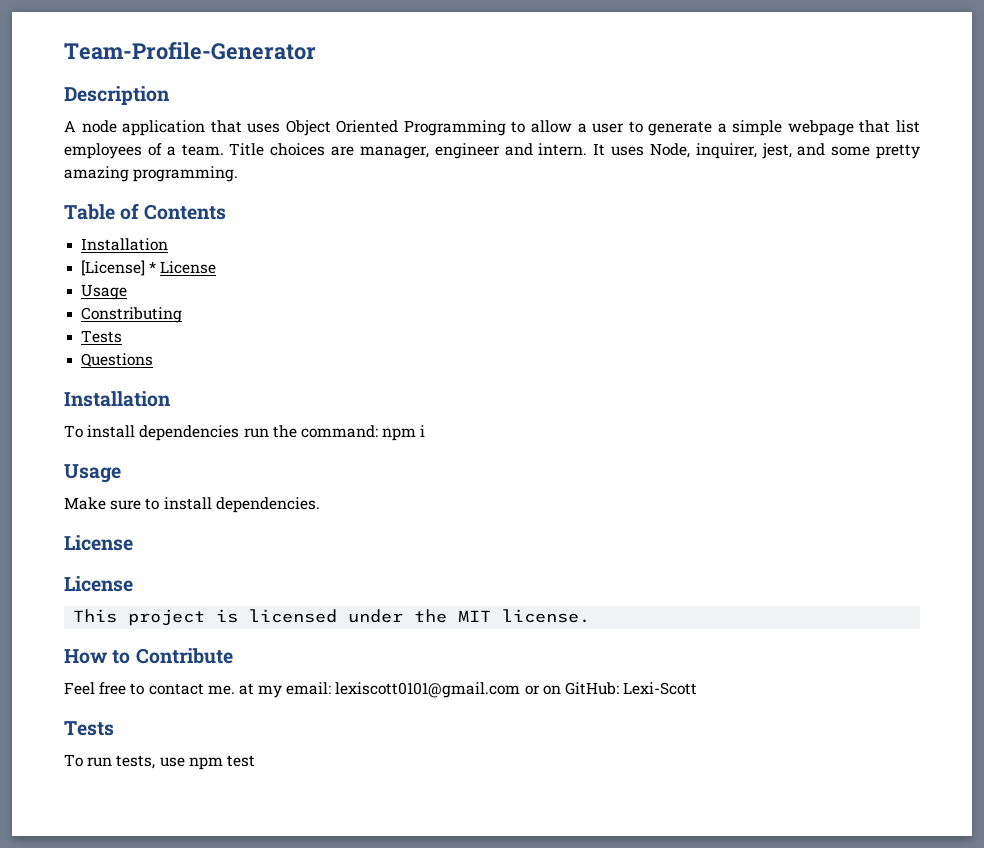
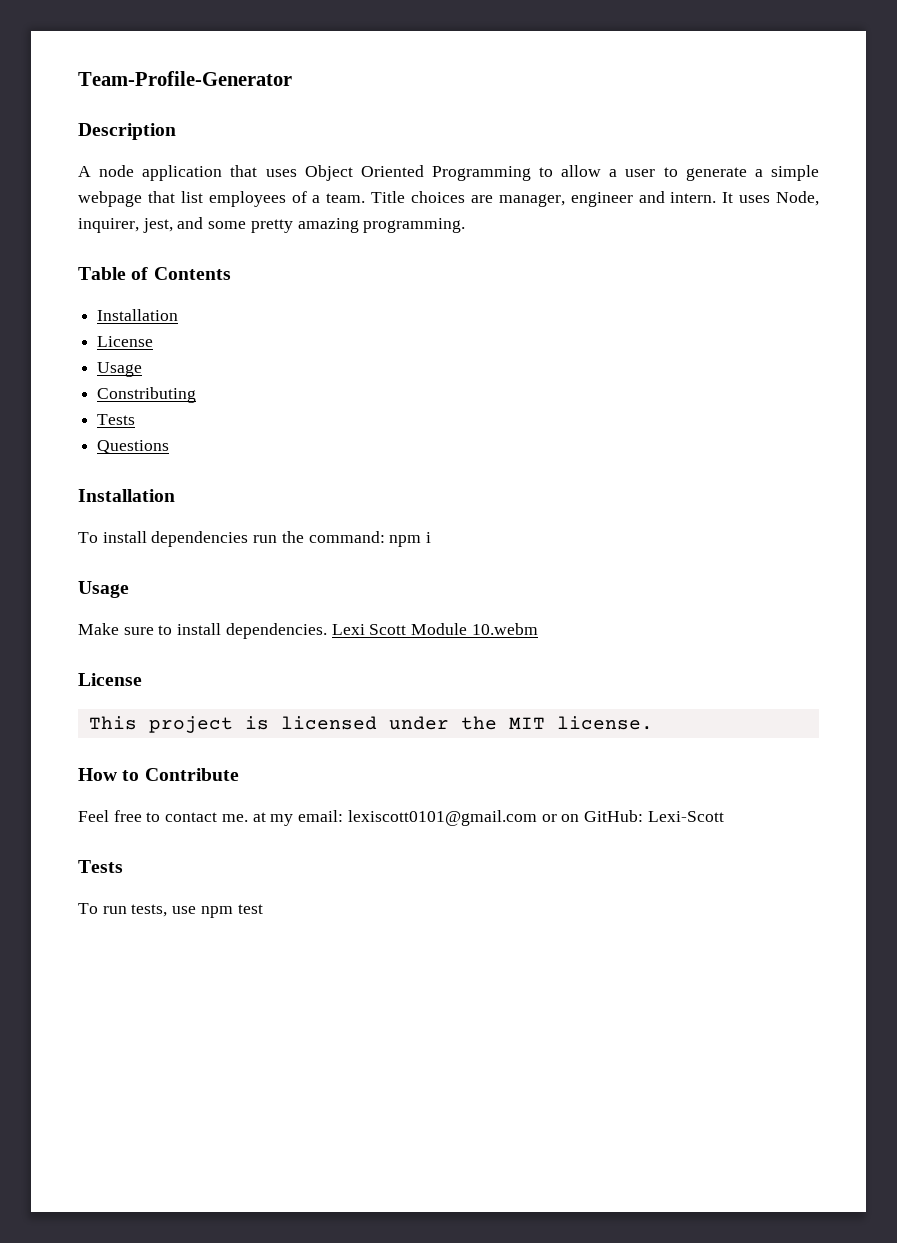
[81,260,157,276] [License] * -> (179, 315) none
[64,535,133,551] // License -> [331,623,538,635] Lexi Scott Module 10.webm

